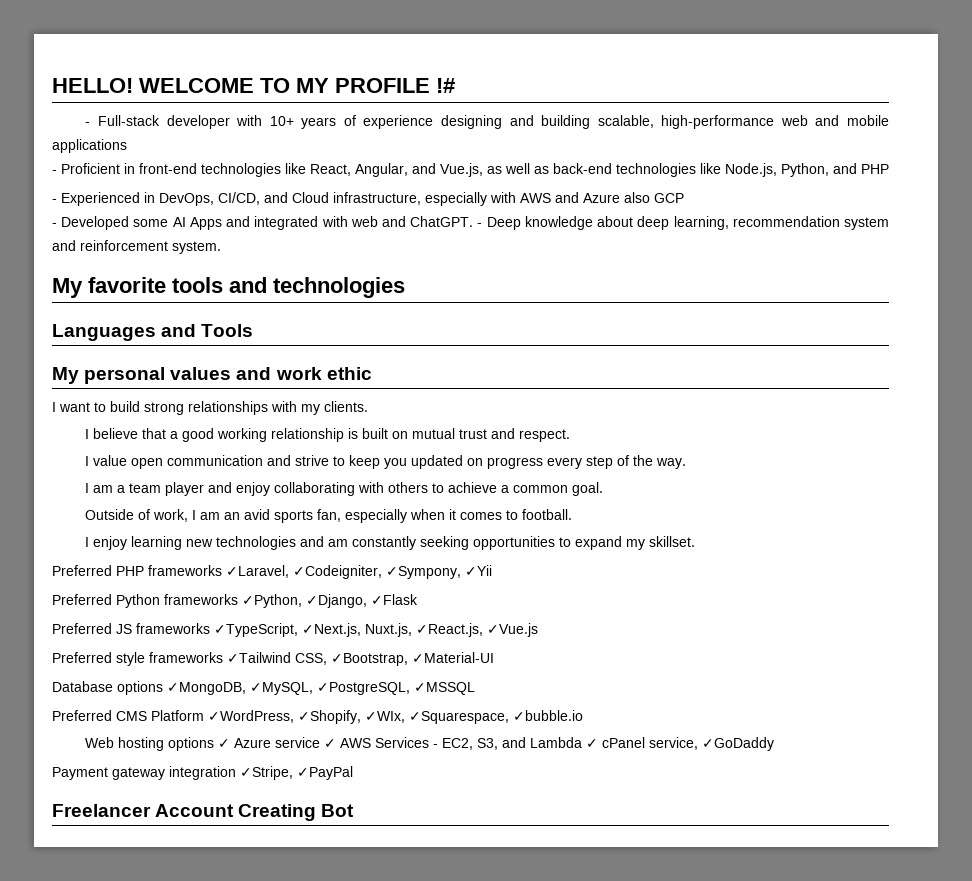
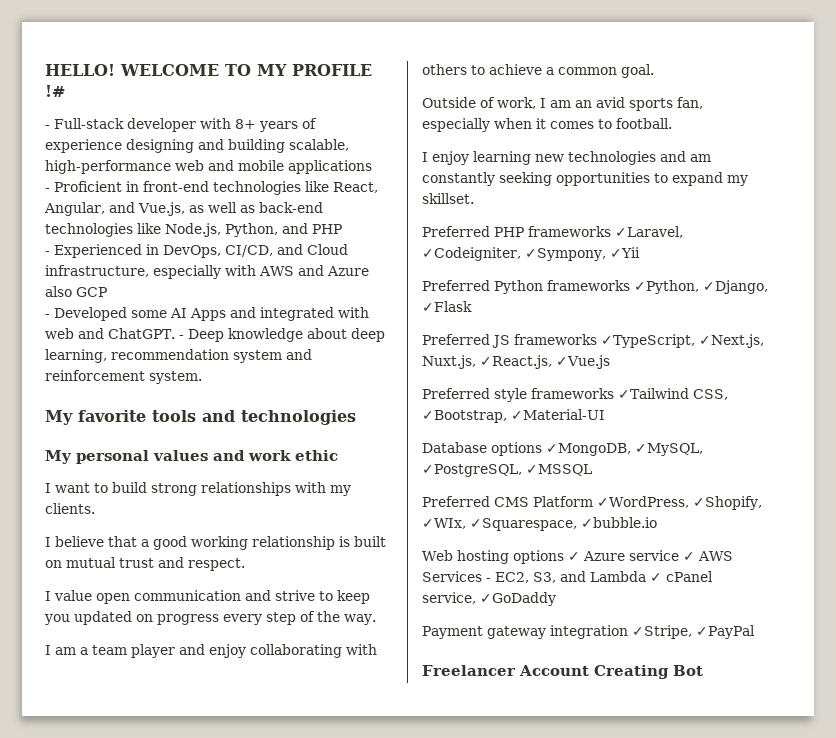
[269,116,294,126] 10+ -> [235,119,256,129] 8+
[52,324,254,341] // Languages and Tools -> (356, 417) none

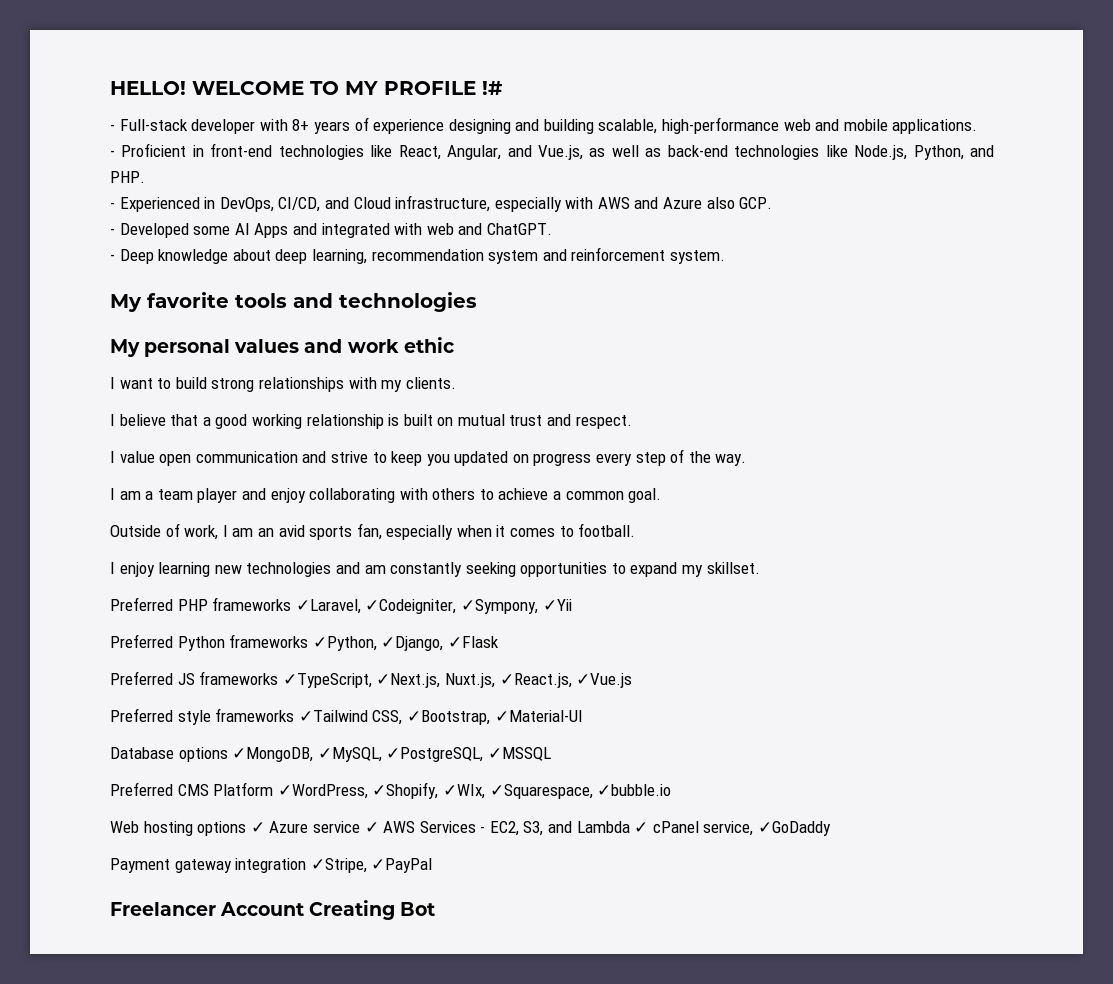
[288,160,372,174] applications -> [892,119,978,134] applications.
[312,224,342,234] PHP -> [110,171,145,183] PHP.
[76,287,107,297] GCP -> [739,197,773,209] GCP.
(175, 333) none -> (552, 229) //

